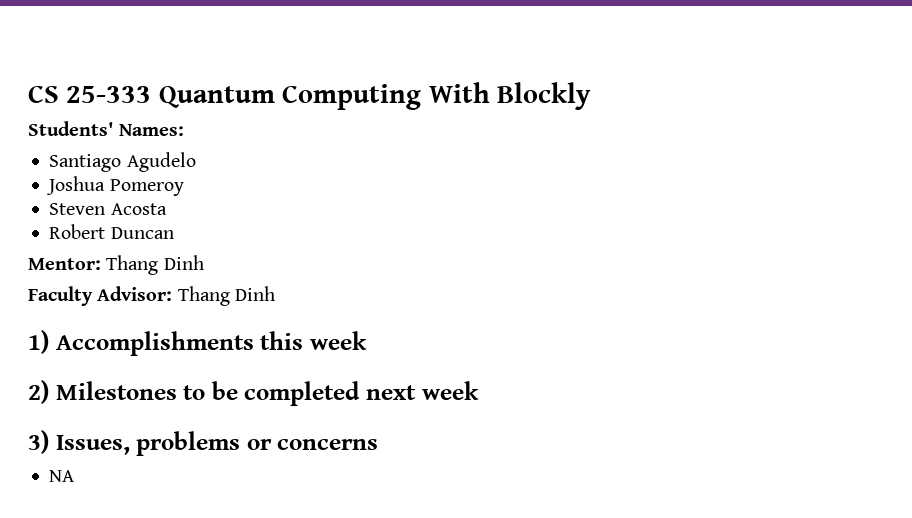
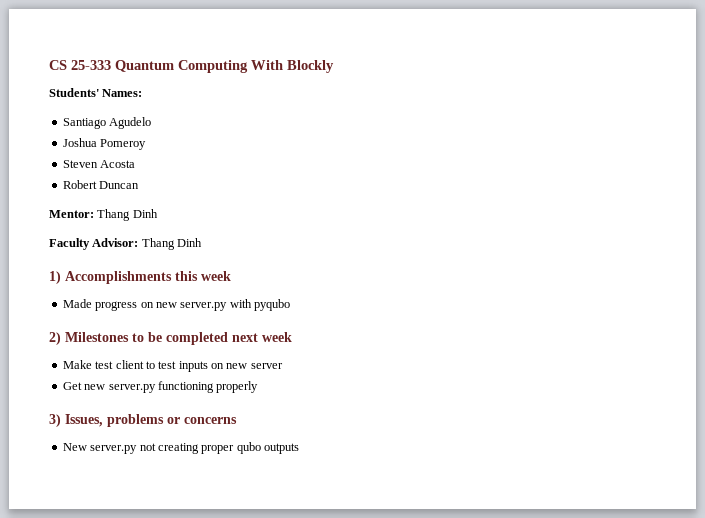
(367, 340) none -> [62,299,290,311] // Made progress on new server.py with pyqubo
(479, 390) none -> [62,360,283,372] [62,381,259,393] // Make test client to test inputs on new server // Get new server.py functioning properly
[49,470,75,482] NA -> [62,442,299,454] New server.py not creating proper qubo outputs

